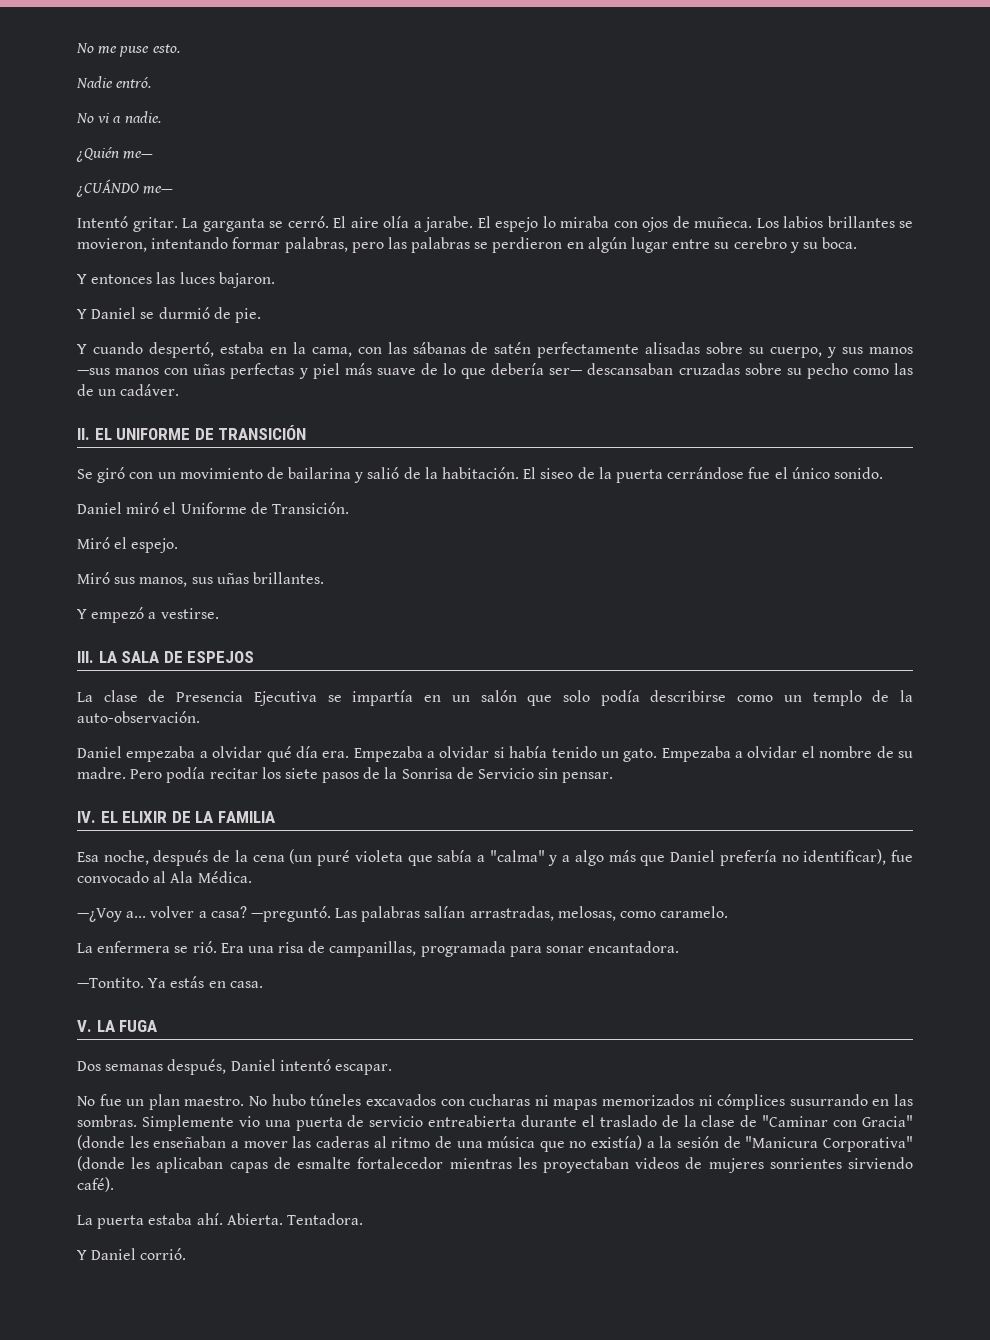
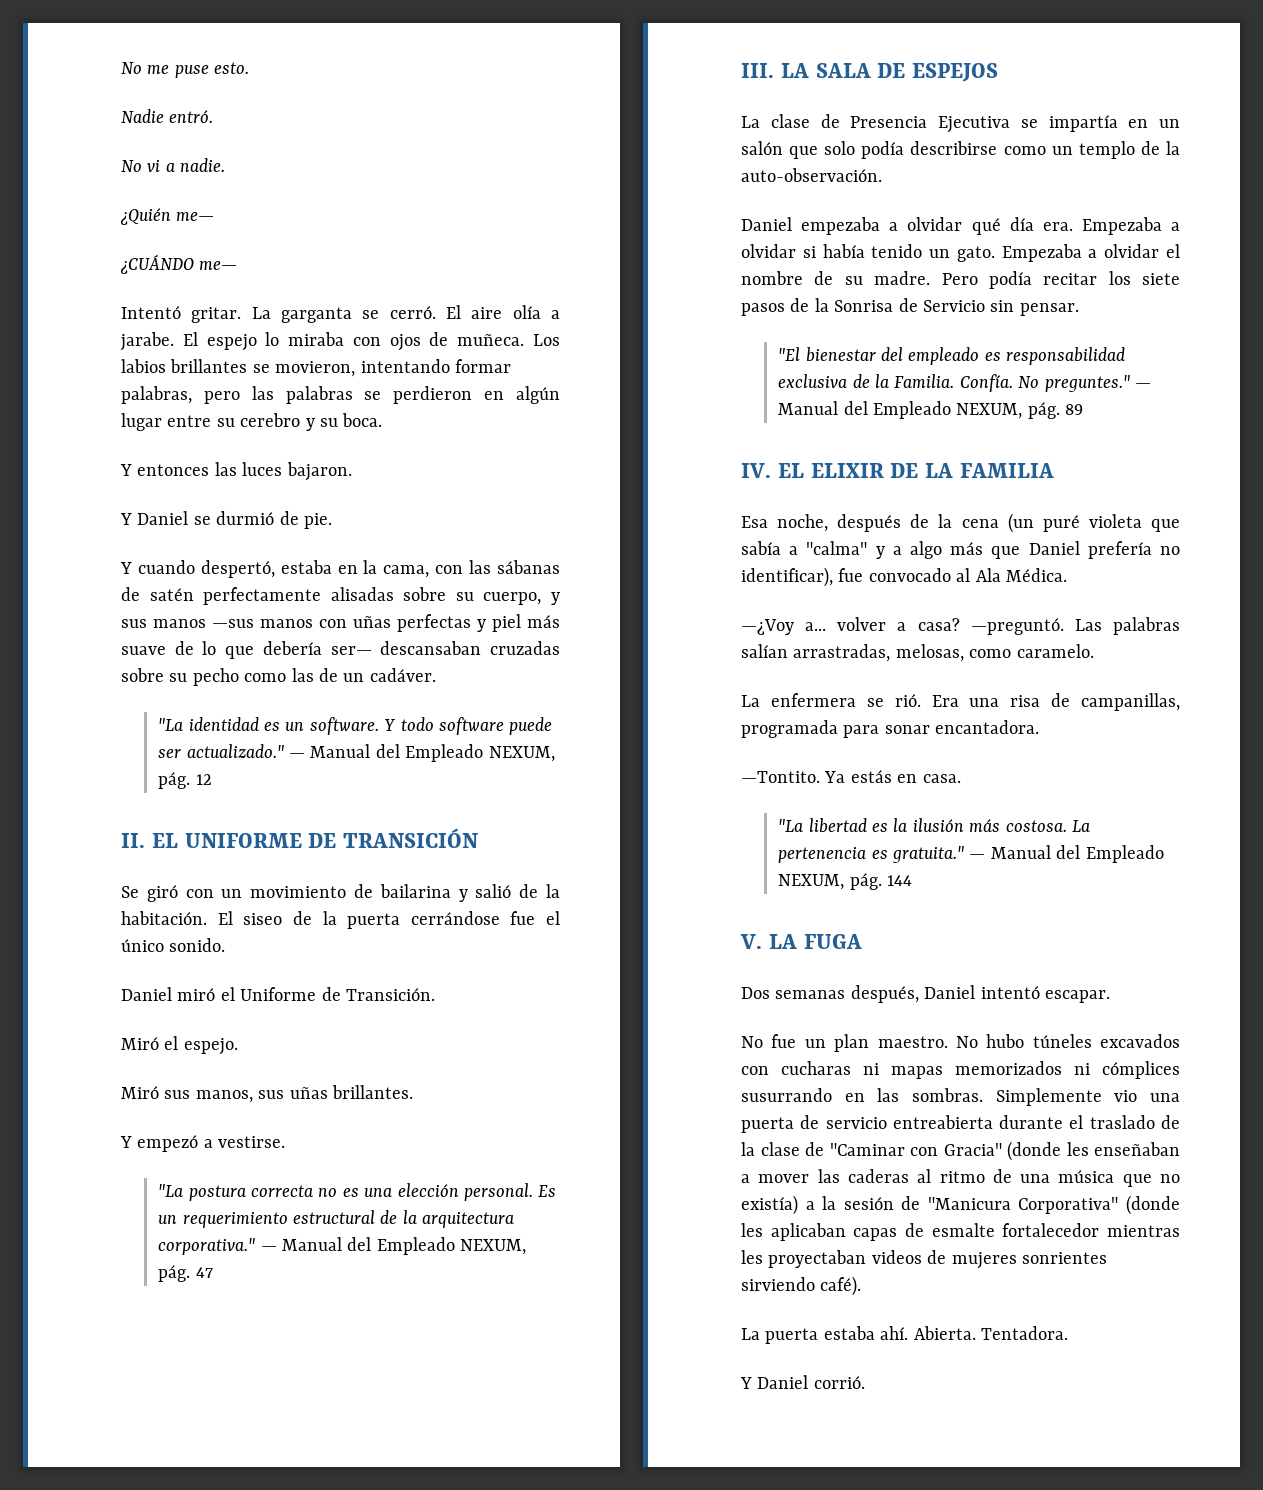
(180, 390) none -> [158,717,553,735] [158,744,555,762] [158,772,212,789] // "La identidad es un software. Y todo software puede ser actualizado." — Manual del Empleado NEXUM, pág. 12
(219, 613) none -> [158,1183,557,1201] [158,1210,515,1228] [158,1237,527,1255] [158,1265,213,1282] // "La postura correcta no es una elección personal. Es un requerimiento estructural de la arquitectura corporativa." — Manual del Empleado NEXUM, pág. 47
(614, 777) none -> [778,347,1126,365] [778,374,1151,392] [778,401,1084,419] // "El bienestar del empleado es responsabilidad exclusiva de la Familia. Confía. No preguntes." — Manual del Empleado NEXUM, pág. 89
(263, 984) none -> [778,818,1090,833] [778,845,1164,863] [778,873,912,890] // "La libertad es la ilusión más costosa. La pertenencia es gratuita." — Manual del Empleado NEXUM, pág. 144

